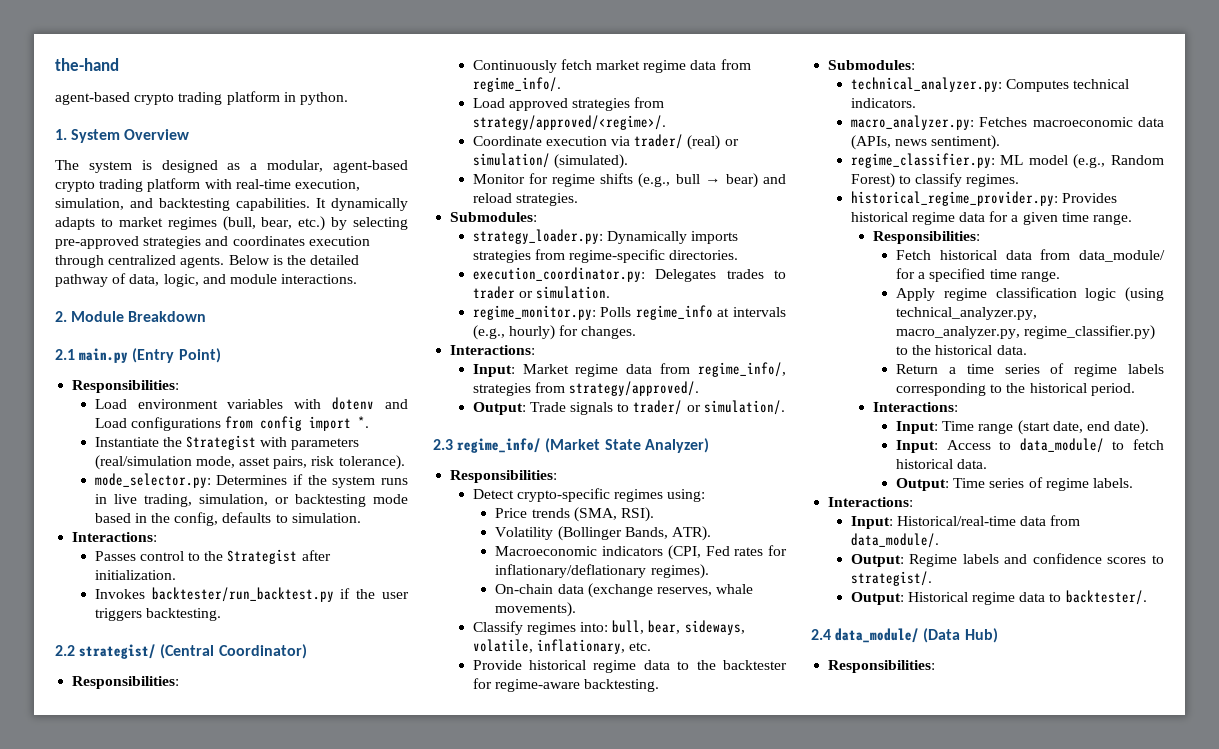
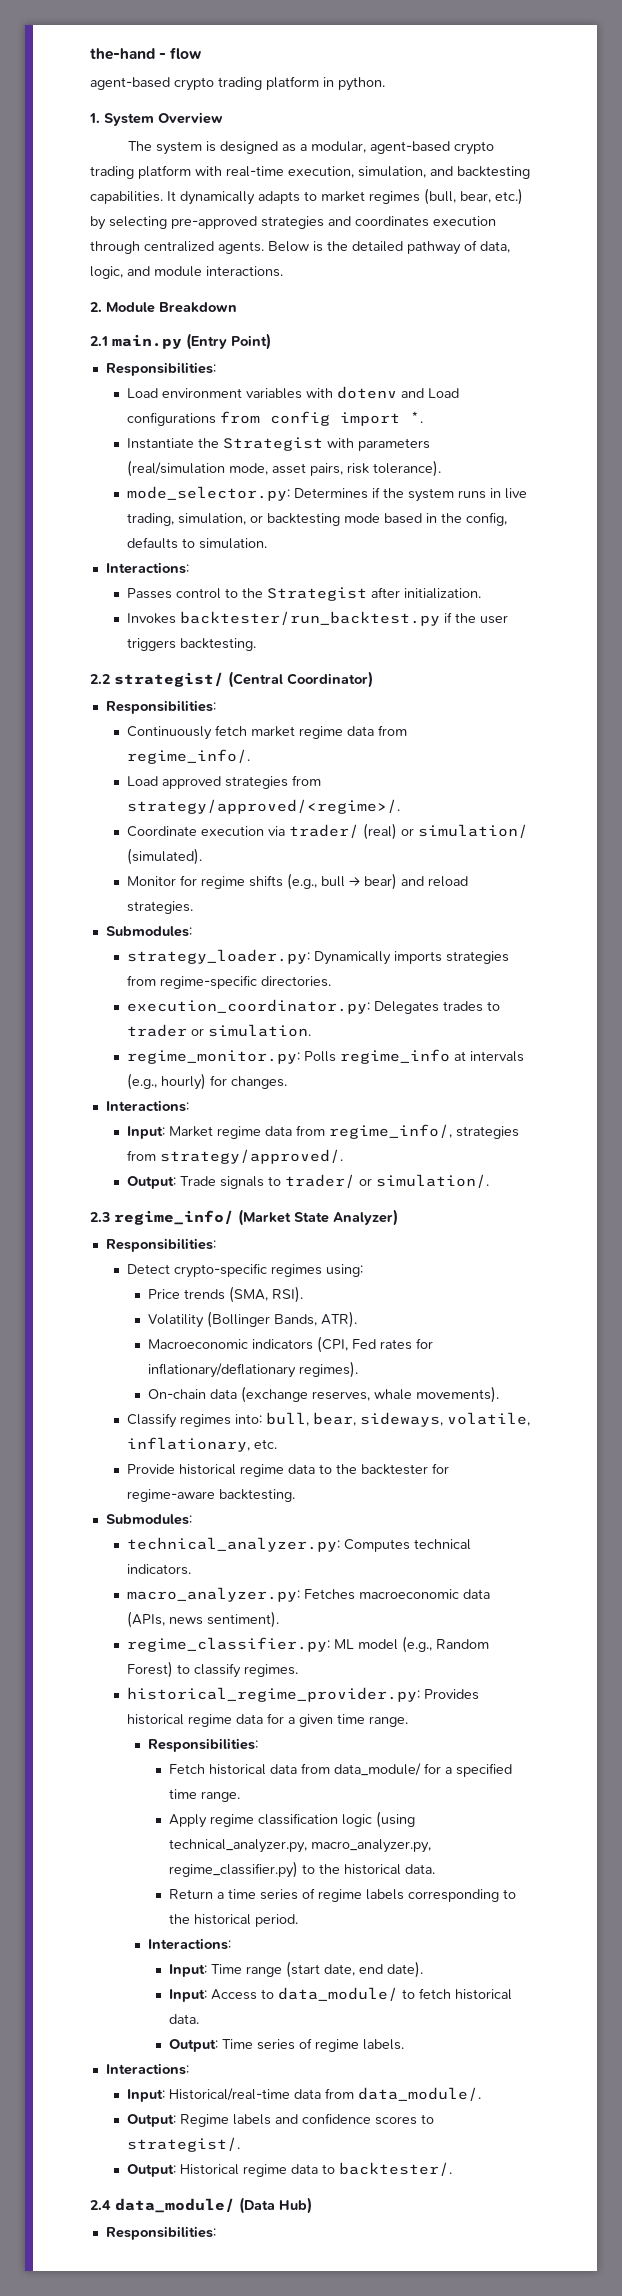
(119, 64) none -> [159,47,202,59] - flow

